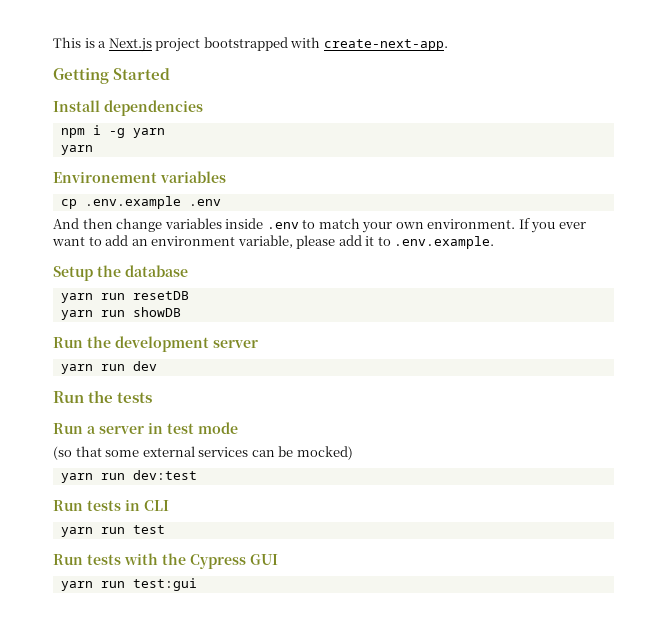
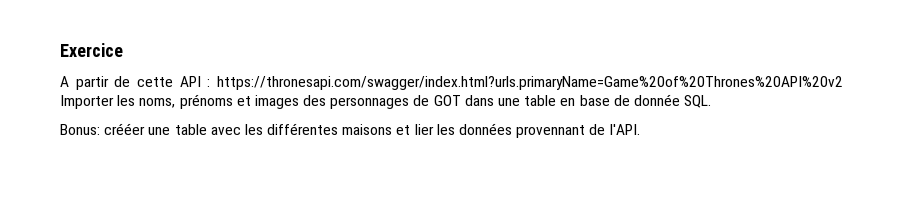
[53,37,448,52] [53,68,171,84] [53,100,203,116] [60,125,165,138] [60,145,93,155] [53,171,226,183] [60,196,221,209] [53,218,586,233] [52,235,495,249] [53,265,188,281] [60,291,189,303] [60,307,181,320] [53,336,258,352] [60,361,157,374] [53,390,153,403] [53,422,238,434] [53,446,353,460] [60,470,197,483] [53,499,169,511] [60,525,165,537] [53,553,278,569] [60,578,197,591] This is a Next.js project bootstrapped with create-next-app. // Getting Started // Install dependencies // npm i -g yarn // yarn // Environement variables // cp .env.example .env // And then change variables inside .env to match your own environment. If you ever want to add an environment variable, please add it to .env.example. // Setup the database // yarn run resetDB // yarn run showDB // Run the development server // yarn run dev // Run the tests // Run a server in test mode // (so that some external services can be mocked) // yarn run dev:test // Run tests in CLI // yarn run test // Run tests with the Cypress GUI // yarn run test:gui -> [60,43,123,57] [60,76,844,90] [60,94,712,109] [60,123,640,138] Exercice // A partir de cette API : https://thronesapi.com/swagger/index.html?urls.primaryName=Game%20of%20Thrones%20API%20v2 Importer les noms, prénoms et images des personnages de GOT dans une table en base de donnée SQL. // Bonus: crééer une table avec les différentes maisons et lier les données provennant de l'API.

